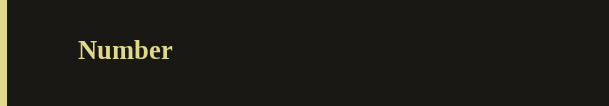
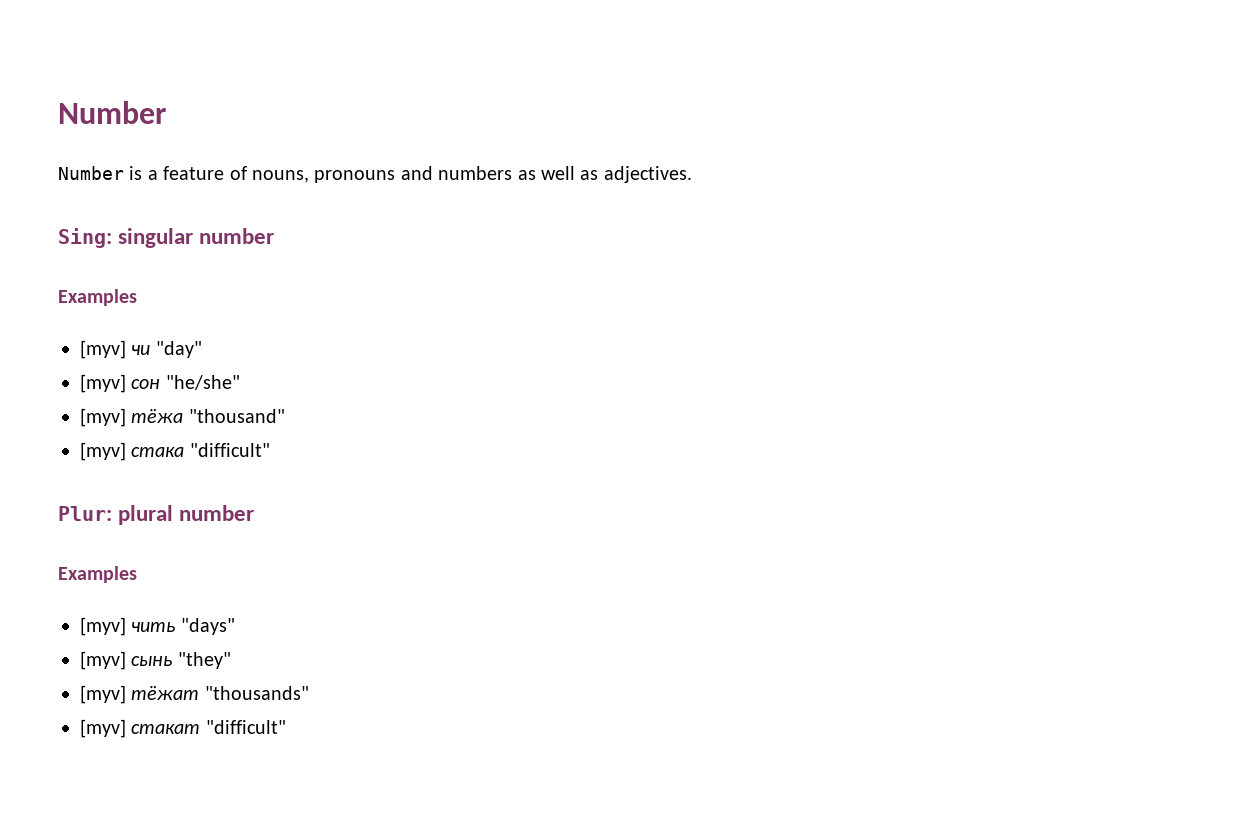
[78,40,173,59] Number -> [58,101,166,124] [58,166,692,183] [58,228,275,248] [58,289,137,306] [80,340,202,359] [80,374,240,393] [80,408,285,427] [80,442,270,461] [58,505,255,525] [58,566,137,583] [80,617,235,636] [80,651,231,670] [80,685,309,704] [80,719,286,738] Number // Number is a feature of nouns, pronouns and numbers as well as adjectives. // Sing: singular number // Examples // [myv] чи "day" // [myv] сон "he/she" // [myv] тёжа "thousand" // [myv] стака "difficult" // Plur: plural number // Examples // [myv] чить "days" // [myv] сынь "they" // [myv] тёжат "thousands" // [myv] стакат "difficult"

